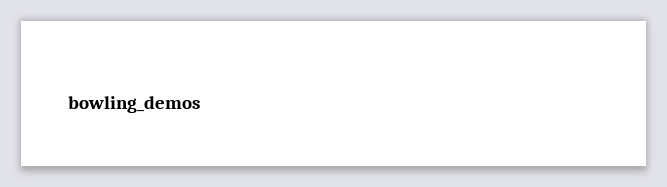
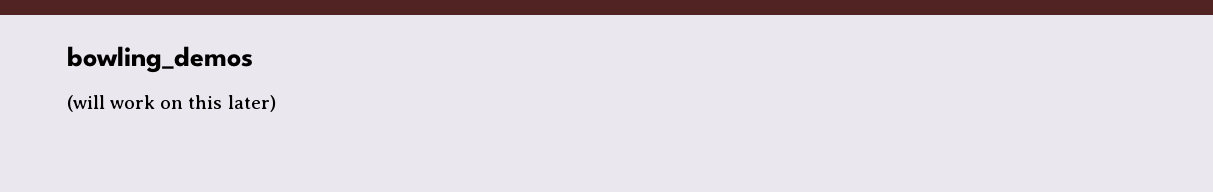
(200, 104) none -> [67,95,276,112] // (will work on this later)

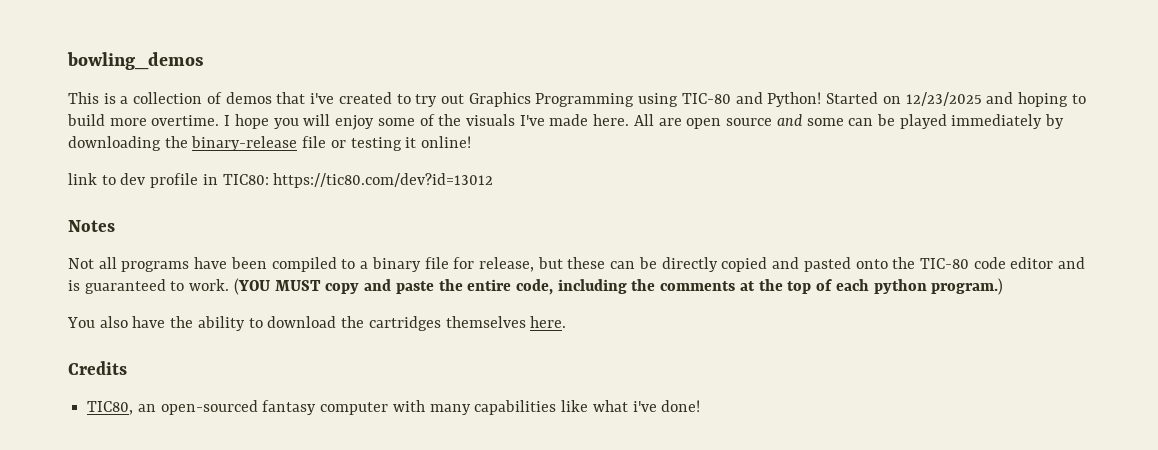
[67,95,276,112] (will work on this later) -> [68,92,1086,107] [67,114,1065,130] [68,136,472,151] [68,173,494,188] [68,220,115,232] [68,257,1086,272] [68,278,1004,295] [67,316,567,331] [68,361,127,375] [87,400,701,415] This is a collection of demos that i've created to try out Graphics Programming using TIC-80 and Python! Started on 12/23/2025 and hoping to build more overtime. I hope you will enjoy some of the visuals I've made here. All are open source and some can be played immediately by downloading the binary-release file or testing it online! // link to dev profile in TIC80: https://tic80.com/dev?id=13012 // Notes // Not all programs have been compiled to a binary file for release, but these can be directly copied and pasted onto the TIC-80 code editor and is guaranteed to work. (YOU MUST copy and paste the entire code, including the comments at the top of each python program.) // You also have the ability to download the cartridges themselves here. // Credits // TIC80, an open-sourced fantasy computer with many capabilities like what i've done!

